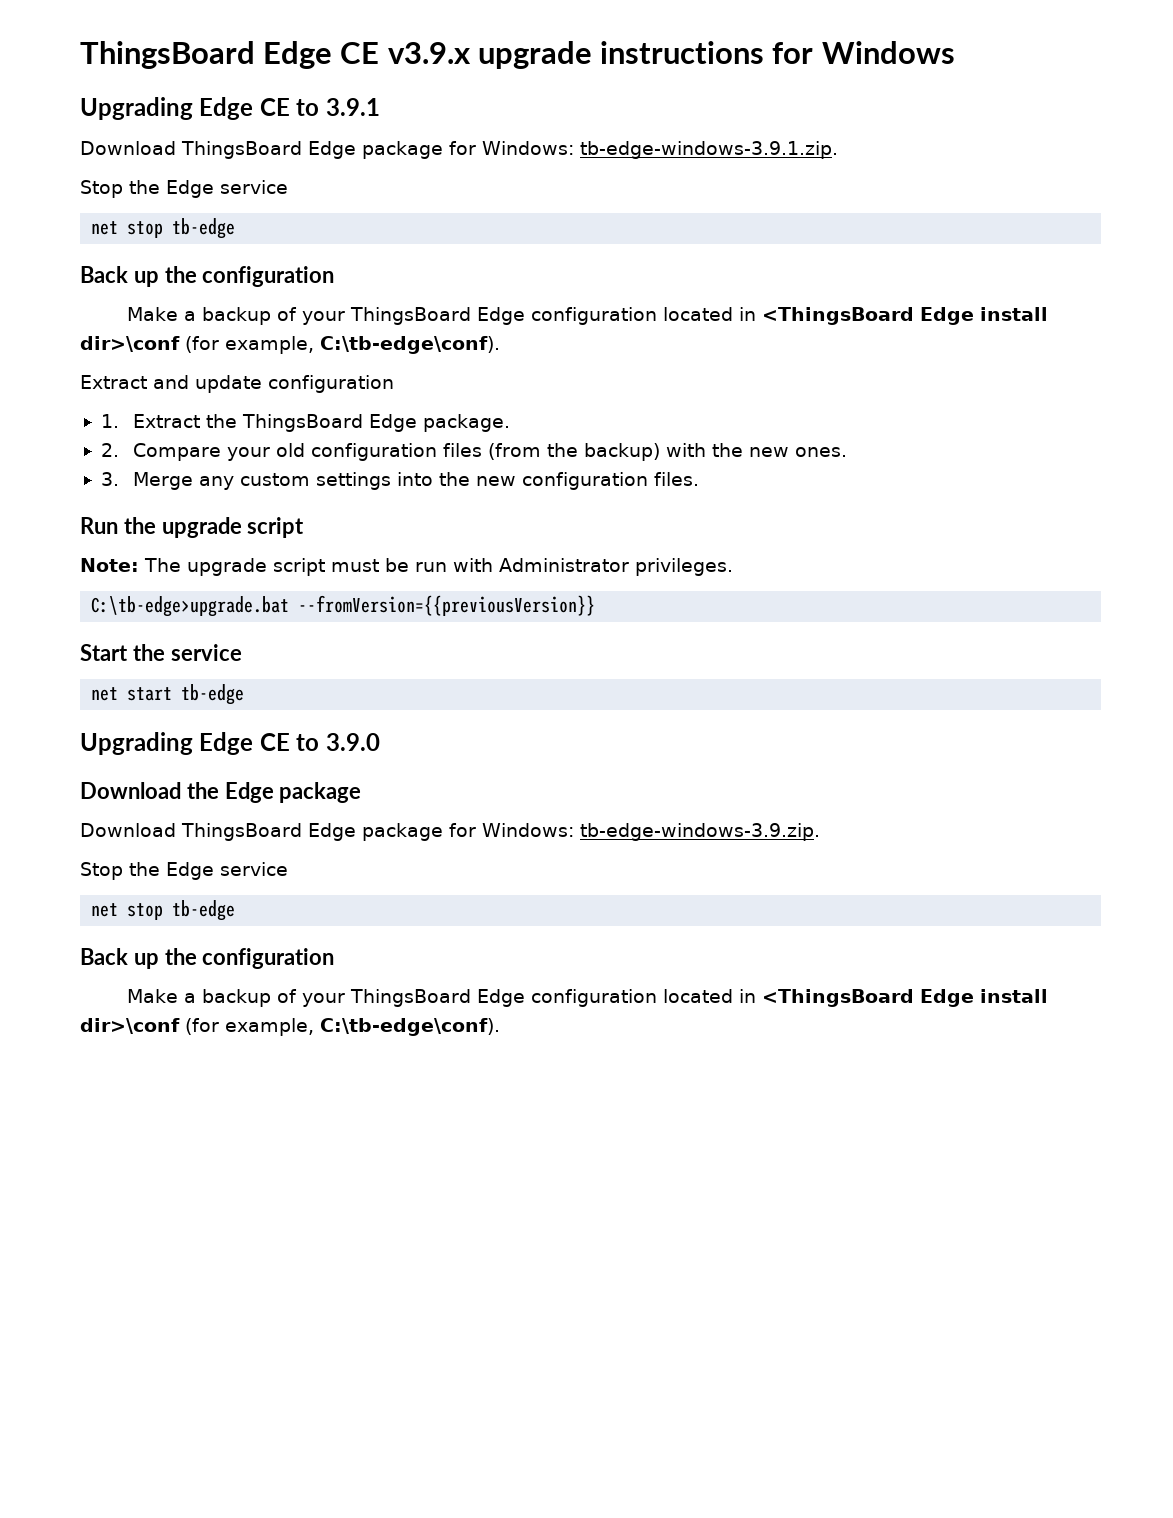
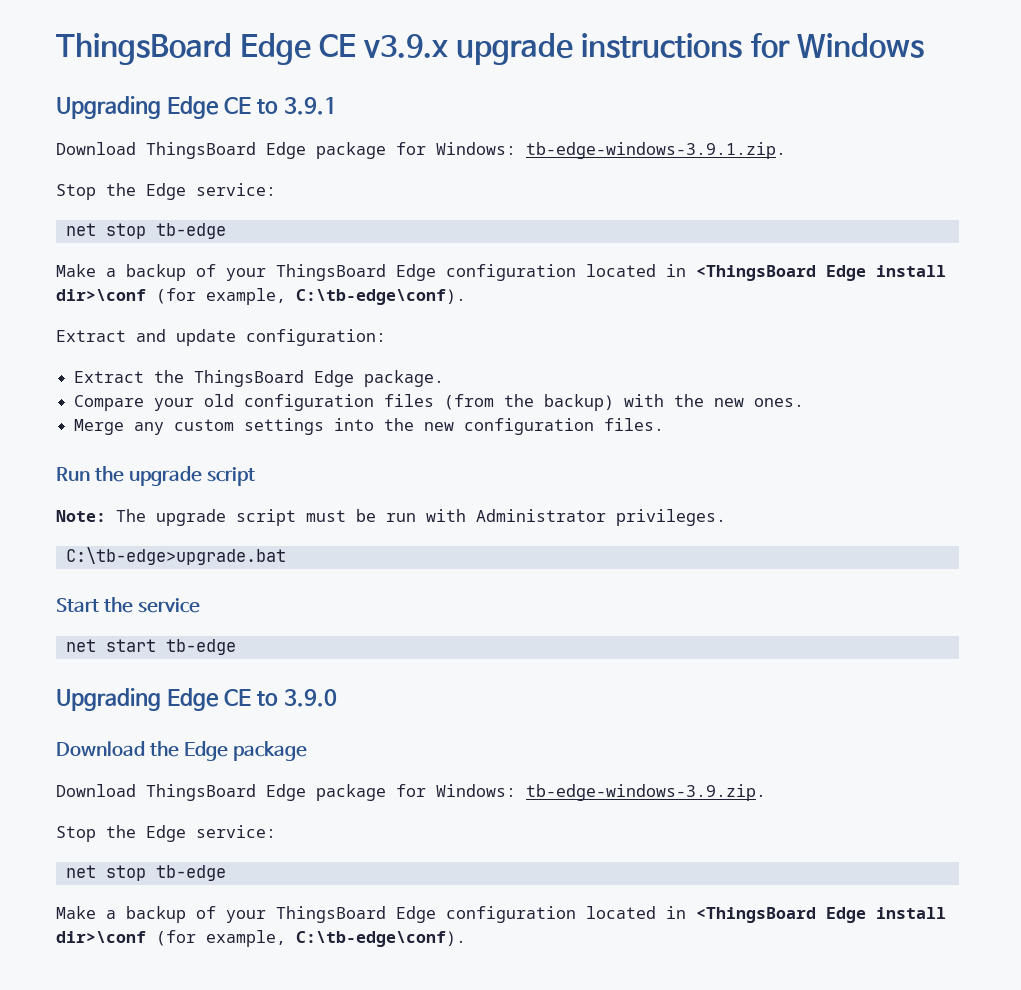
[220,180,288,194] [91,218,236,239] [80,266,335,287] service // net stop tb-edge // Back up the configuration -> [196,183,276,196] [65,223,226,239] service: // net stop tb-edge
[268,375,394,393] [100,414,119,428] configuration // 1. -> [246,329,386,346] configuration: //
[100,443,119,457] 2. -> (445, 378) none
[100,472,119,486] 3. -> (805, 402) none
[298,595,596,616] --fromVersion={{previousVersion}} -> (286, 556) none
[220,862,288,876] [91,900,236,921] [80,948,335,969] service // net stop tb-edge // Back up the configuration -> [196,825,276,838] [65,865,226,881] service: // net stop tb-edge

